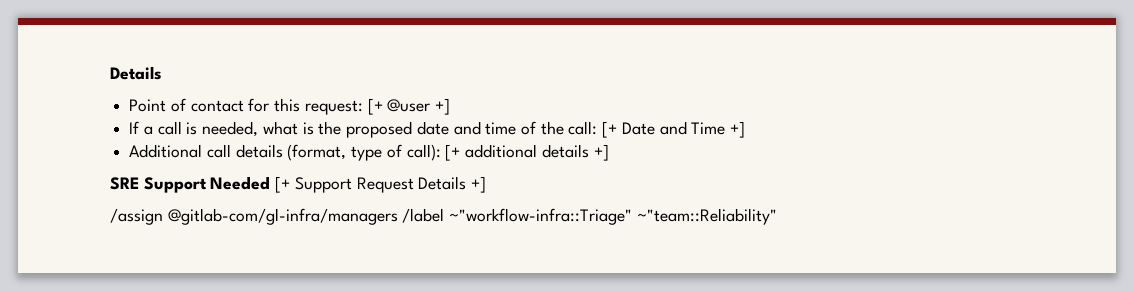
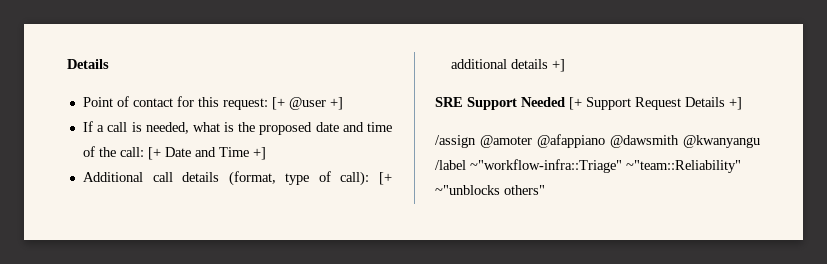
[167,208,398,225] @gitlab-com/gl-infra/managers -> [480,134,760,148] @amoter @afappiano @dawsmith @kwanyangu
(777, 216) none -> [435,185,545,195] ~"unblocks others"

